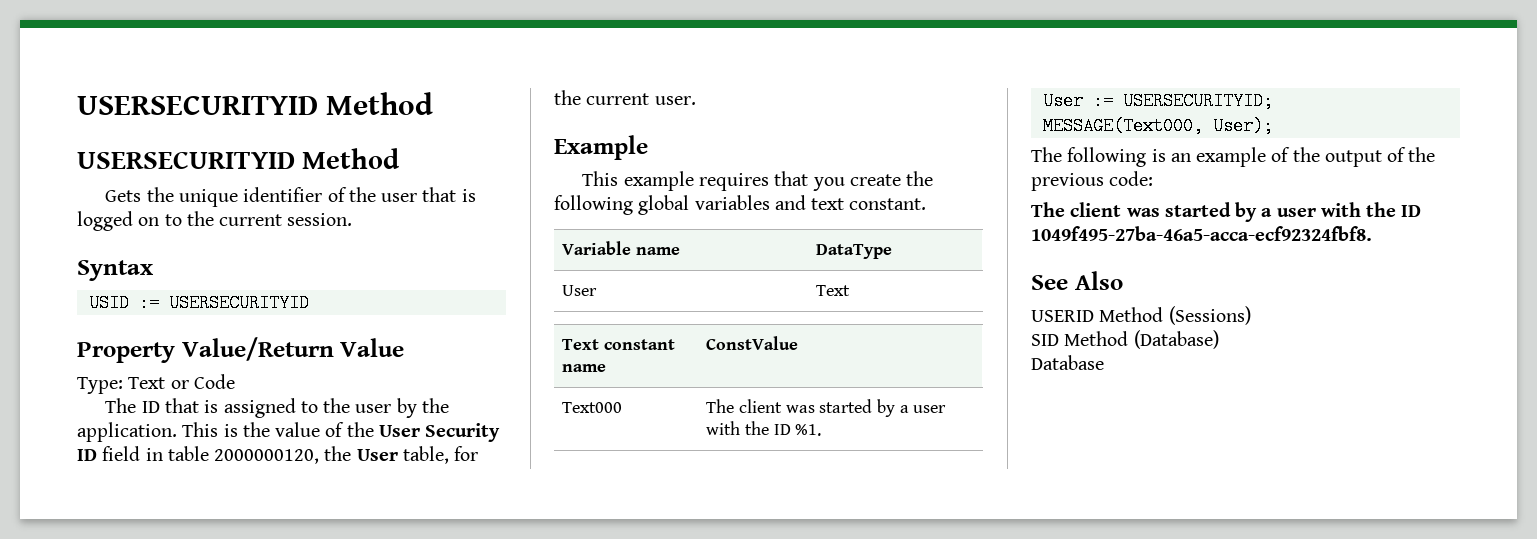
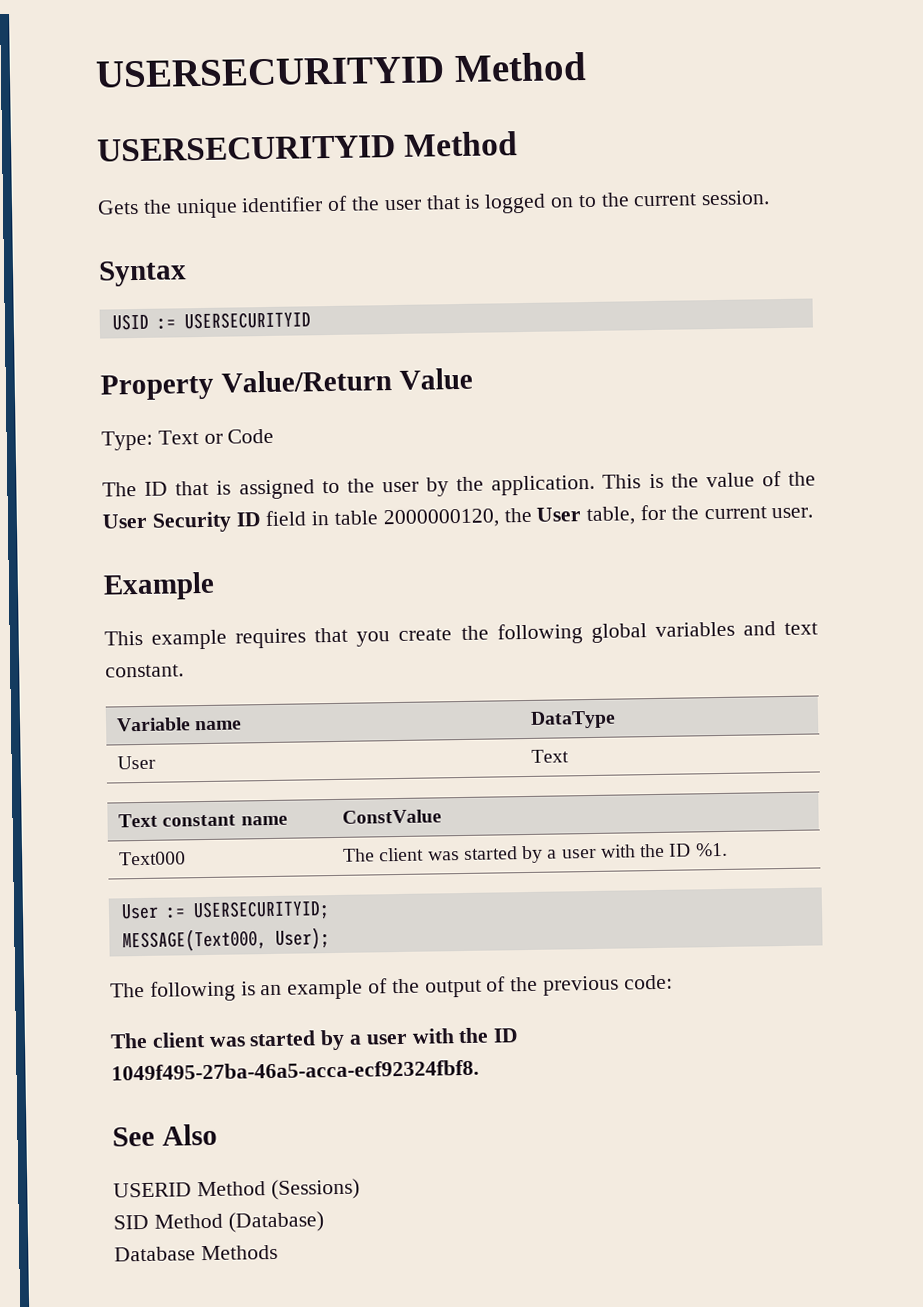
(1104, 362) none -> [200,1244,278,1261] Methods

